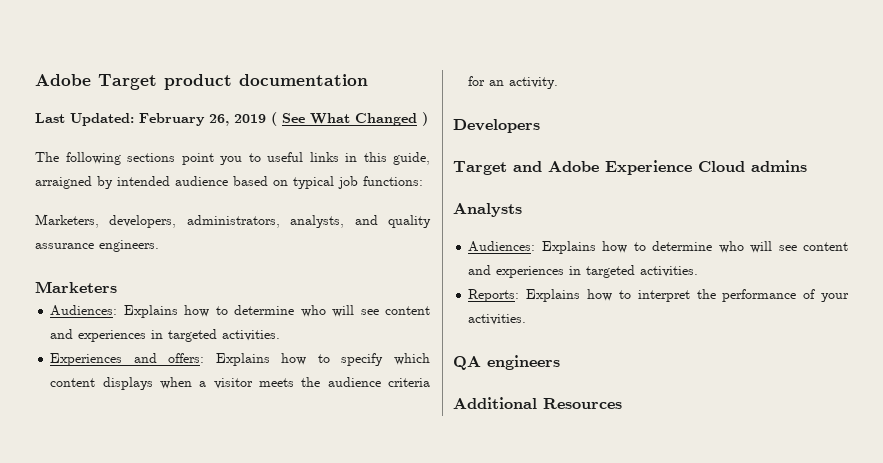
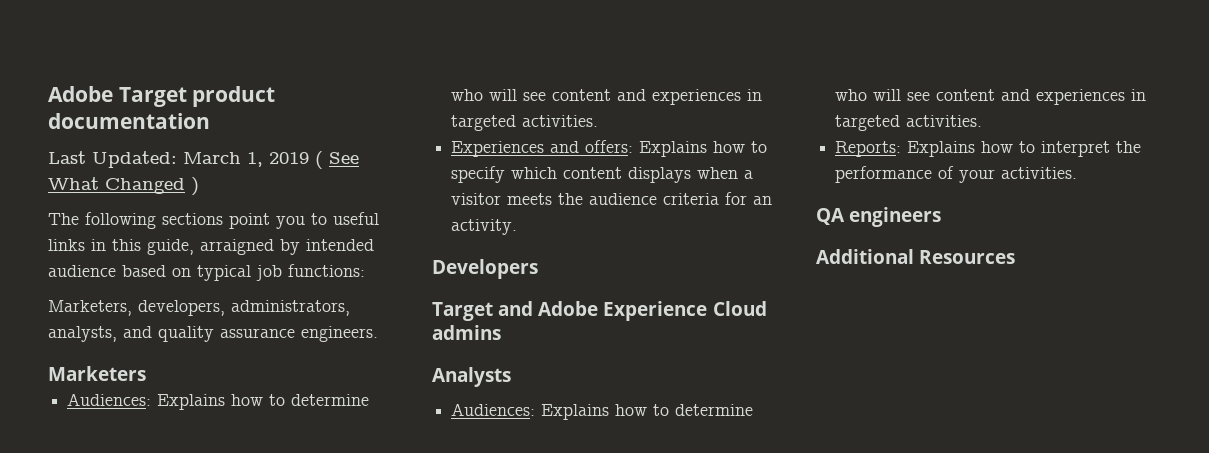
[139,113,229,126] February 26, -> [183,152,263,167] March 1,

